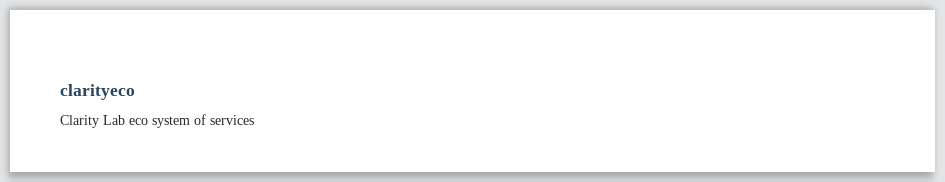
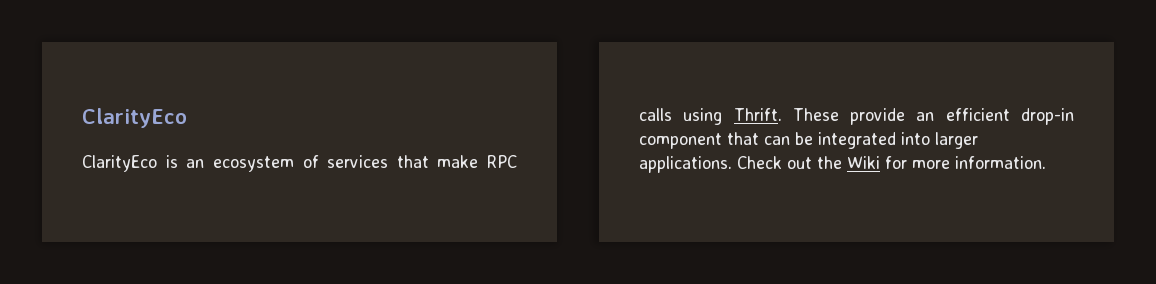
[60,84,135,100] [60,114,254,128] clarityeco // Clarity Lab eco system of services -> [82,108,187,128] [82,155,517,172] [639,108,1074,125] [639,132,978,149] [639,156,1046,173] ClarityEco // ClarityEco is an ecosystem of services that make RPC calls using Thrift. These provide an efficient drop-in component that can be integrated into larger applications. Check out the Wiki for more information.

